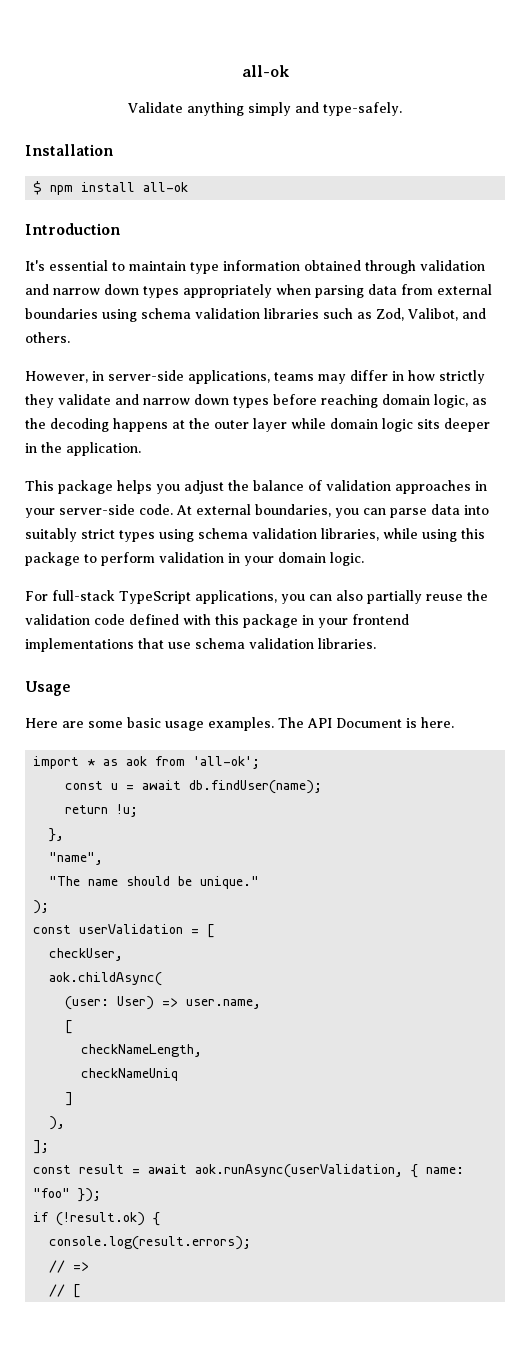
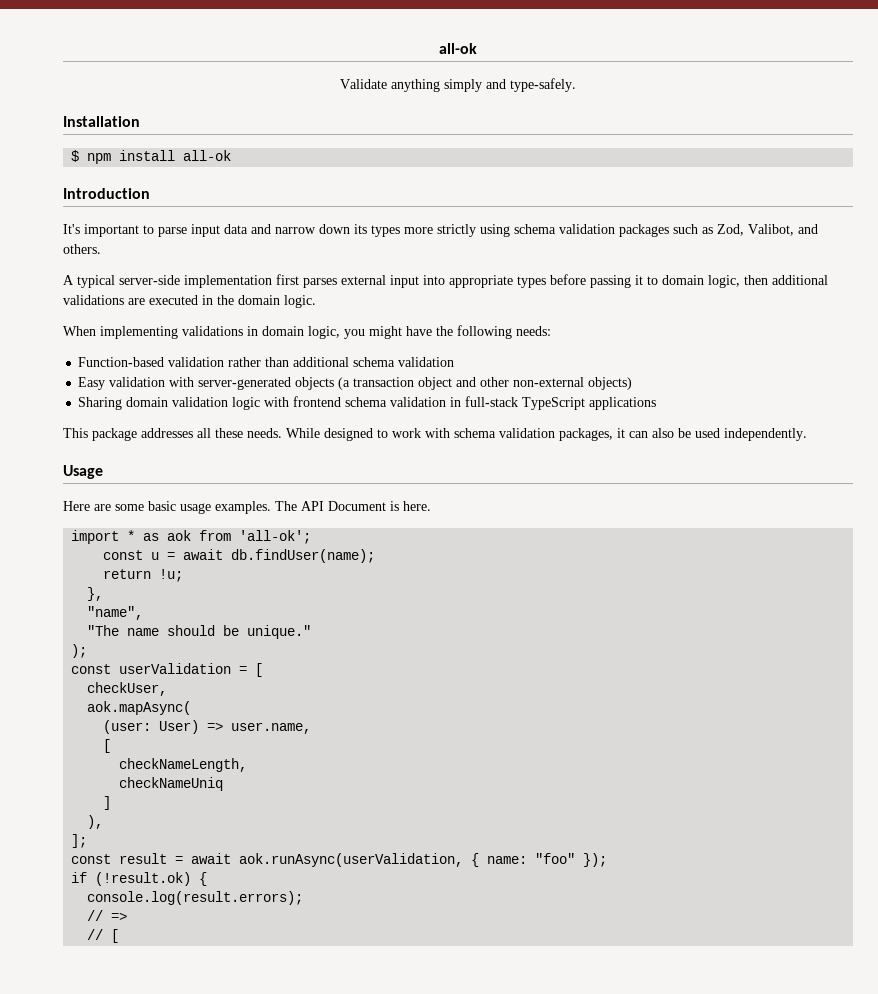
[49,260,485,274] [25,284,492,298] [25,308,319,322] essential to maintain type information obtained through validation and narrow down types appropriately when parsing data from external boundaries using schema validation libraries -> [84,224,669,237] important to parse input data and narrow down its types more strictly using schema validation packages
[25,370,485,384] [25,394,487,408] [25,418,490,432] [25,442,141,456] [25,480,487,494] [25,504,489,518] [25,528,485,542] [25,552,364,566] [25,590,488,604] [25,614,409,628] [25,638,376,652] However, in server-side applications, teams may differ in how strictly they validate and narrow down types before reaching domain logic, as the decoding happens at the outer layer while domain logic sits deeper in the application. // This package helps you adjust the balance of validation approaches in your server-side code. At external boundaries, you can parse data into suitably strict types using schema validation libraries, while using this package to perform validation in your domain logic. // For full-stack TypeScript applications, you can also partially reuse the validation code defined with this package in your frontend implementations that use schema validation libraries. -> [63,274,828,288] [63,295,316,308] [63,325,551,339] [78,357,455,367] [78,377,633,390] [78,396,657,410] [63,428,807,441] A typical server-side implementation first parses external input into appropriate types before passing it to domain logic, then additional validations are executed in the domain logic. // When implementing validations in domain logic, you might have the following needs: // Function-based validation rather than additional schema validation // Easy validation with server-generated objects (a transaction object and other non-external objects) // Sharing domain validation logic with frontend schema validation in full-stack TypeScript applications // This package addresses all these needs. While designed to work with schema validation packages, it can also be used independently.
[49,972,163,986] aok.childAsync( -> [87,701,192,715] aok.mapAsync(

